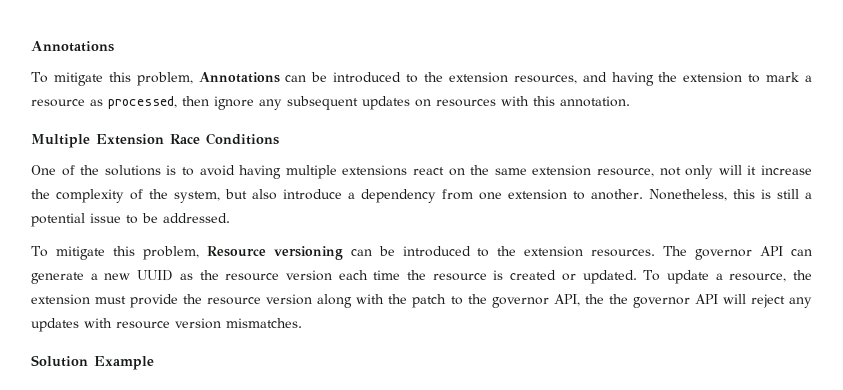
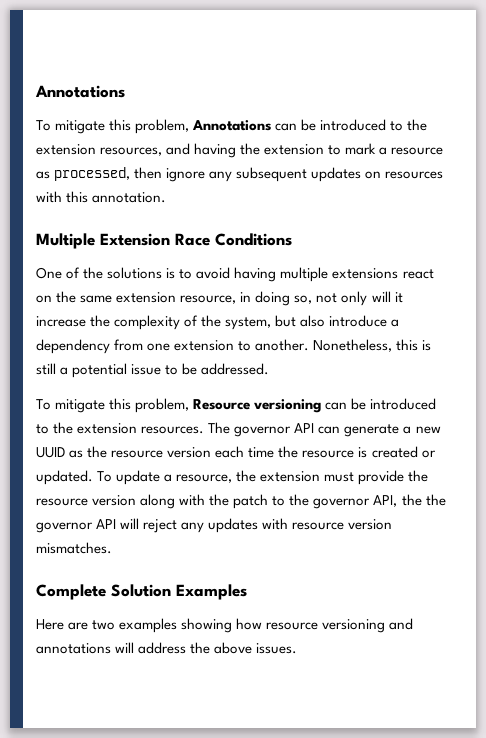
(655, 172) none -> [240,291,313,306] in doing so,
[31,355,154,370] Solution Example -> [36,584,247,600] [36,618,414,633] [36,642,298,654] Complete Solution Examples // Here are two examples showing how resource versioning and annotations will address the above issues.

